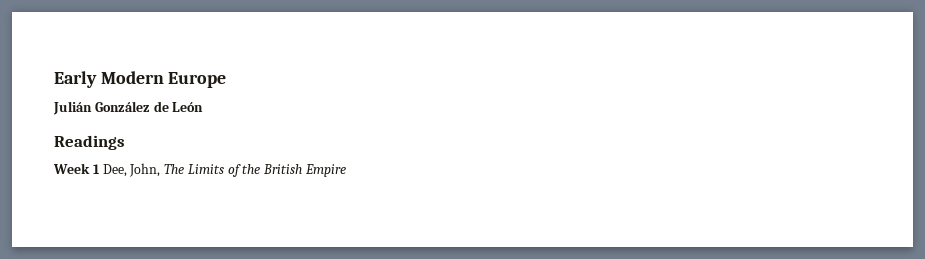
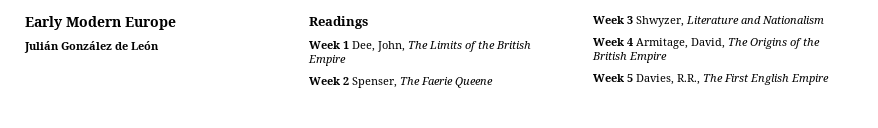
(347, 170) none -> [309,77,493,88] [593,16,824,27] [593,38,820,49] [592,52,667,63] [593,74,829,85] // Week 2 Spenser, The Faerie Queene // Week 3 Shwyzer, Literature and Nationalism // Week 4 Armitage, David, The Origins of the British Empire // Week 5 Davies, R.R., The First English Empire

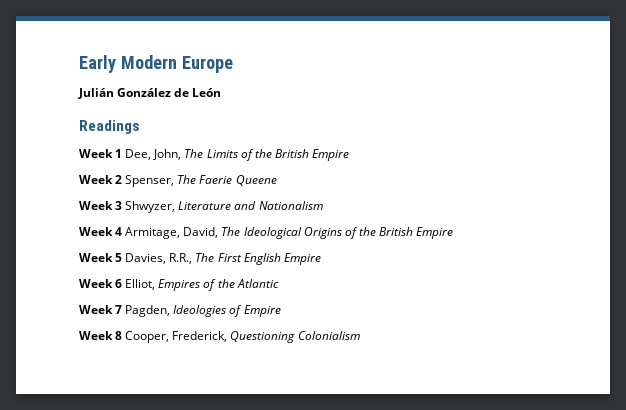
(748, 42) none -> [243,227,302,239] Ideological
(829, 79) none -> [79,279,279,291] [79,305,281,317] [79,331,360,343] // Week 6 Elliot, Empires of the Atlantic // Week 7 Pagden, Ideologies of Empire // Week 8 Cooper, Frederick, Questioning Colonialism

